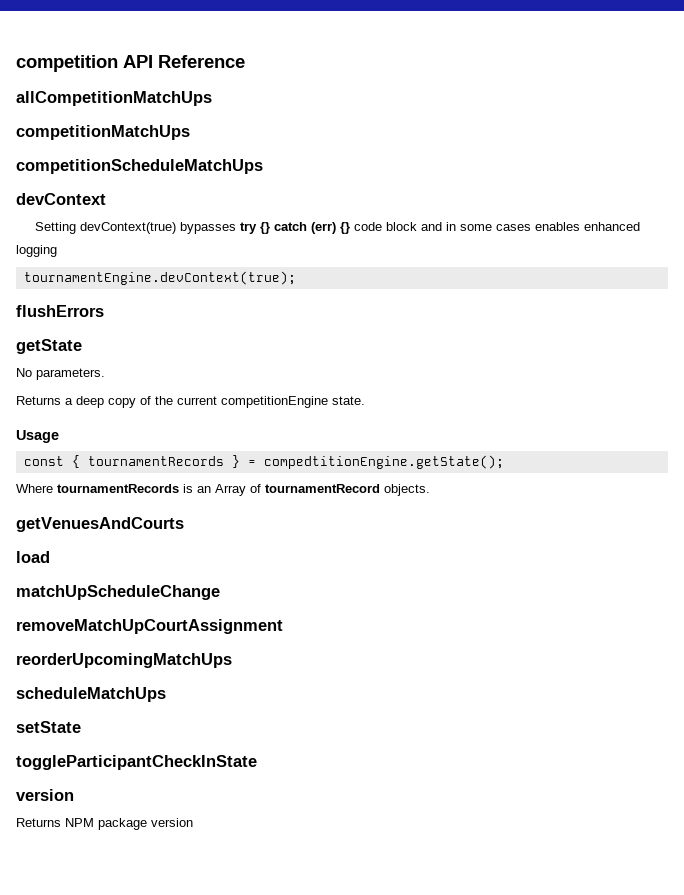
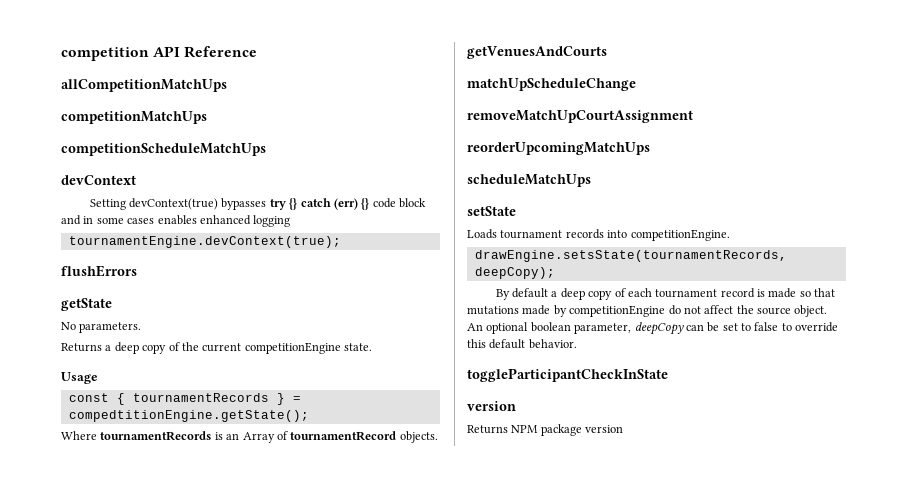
[16,551,50,563] // load -> (607, 52) none
(81, 727) none -> [467,229,730,241] [474,250,787,262] [474,267,555,279] [495,288,836,300] [467,305,828,317] [467,322,839,335] [467,339,577,349] // Loads tournament records into competitionEngine. // drawEngine.setsState(tournamentRecords, deepCopy); // By default a deep copy of each tournament record is made so that mutations made by competitionEngine do not affect the source object. An optional boolean parameter, deepCopy can be set to false to override this default behavior.

